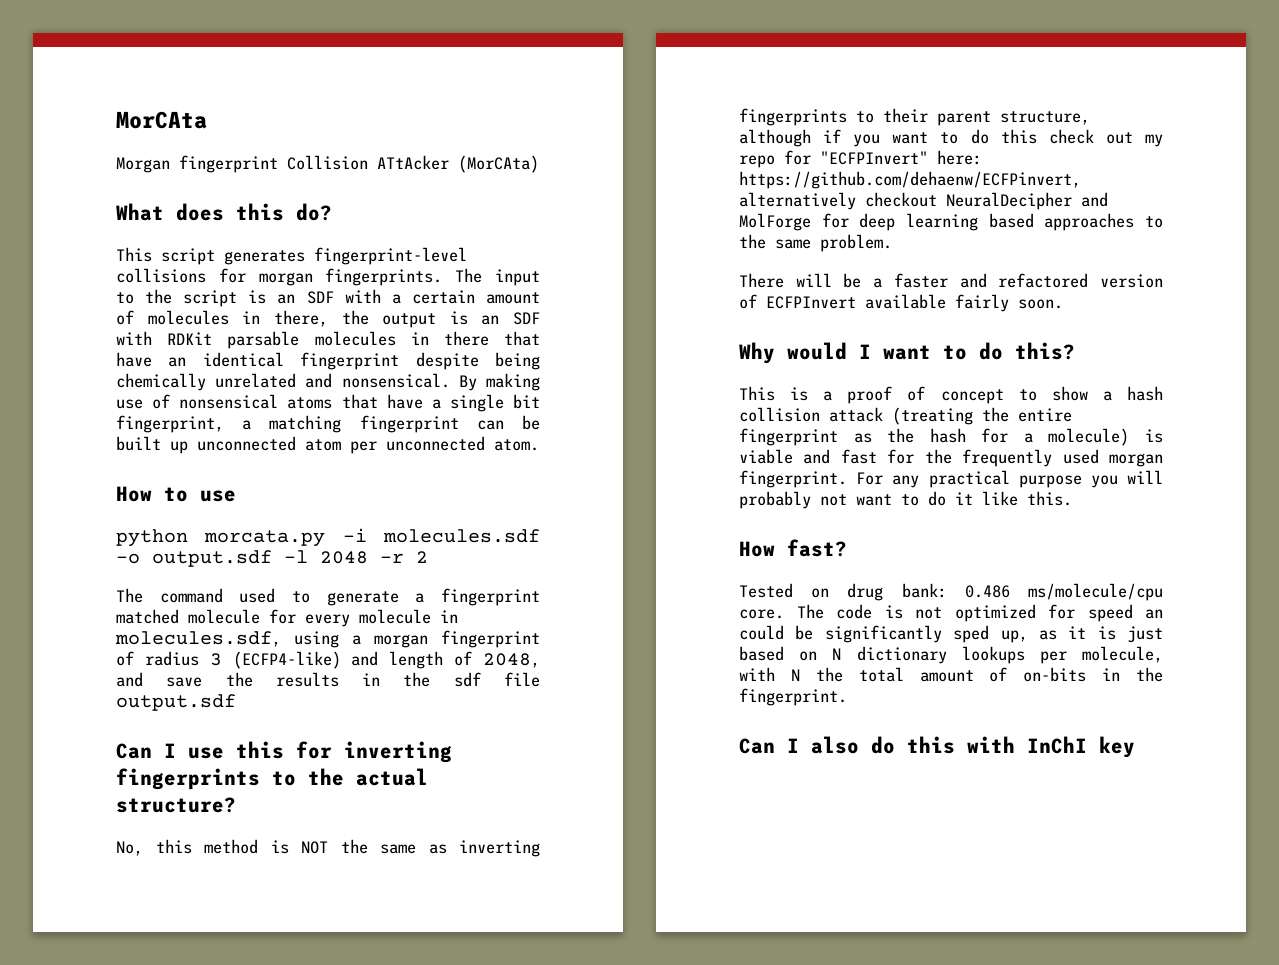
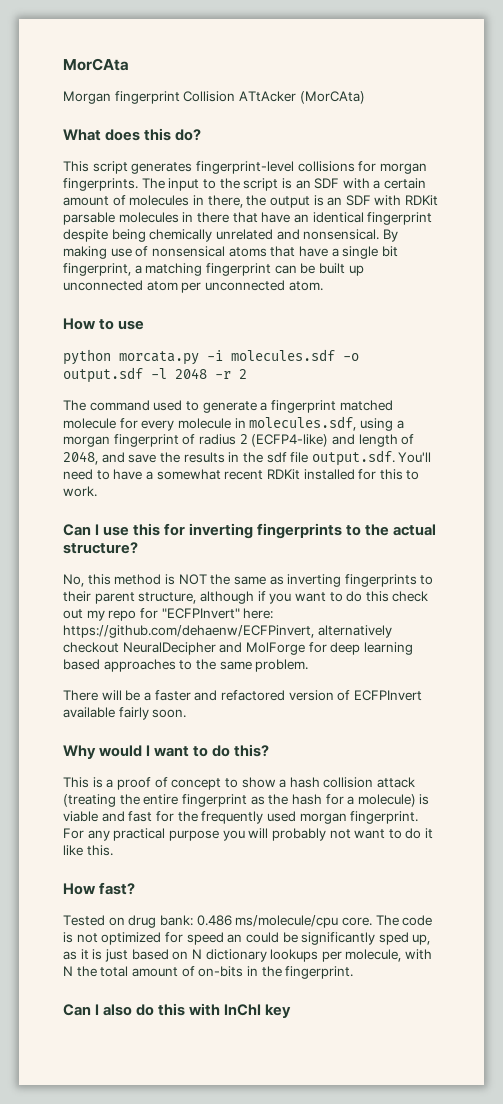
[209,653,222,666] 3 -> [239,434,248,444] 2
[116,694,236,711] output.sdf -> [311,450,432,466] [63,469,420,480] [63,486,97,497] output.sdf. You'll need to have a somewhat recent RDKit installed for this to work.

